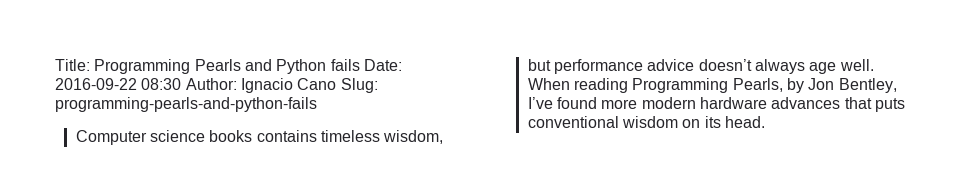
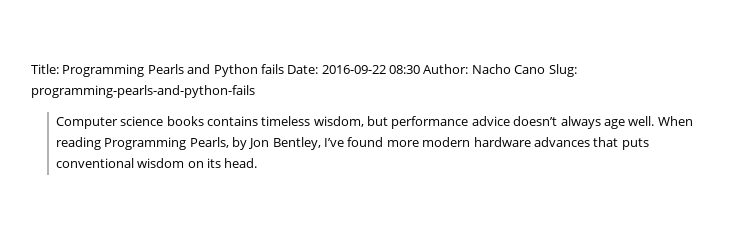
[240,78,293,93] Ignacio -> [471,64,511,74] Nacho

